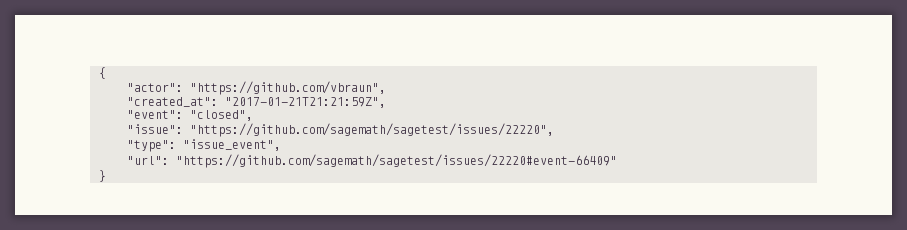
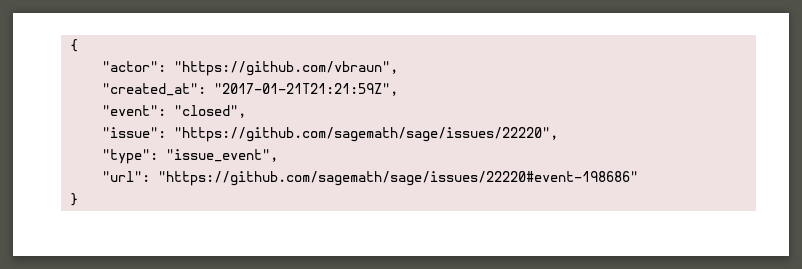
[189,123,554,137] "https://github.com/sagemath/sagetest/issues/22220", -> [174,127,558,142] "https://github.com/sagemath/sage/issues/22220",
[175,154,617,168] "https://github.com/sagemath/sagetest/issues/22220#event-66409" -> [158,171,638,186] "https://github.com/sagemath/sage/issues/22220#event-198686"

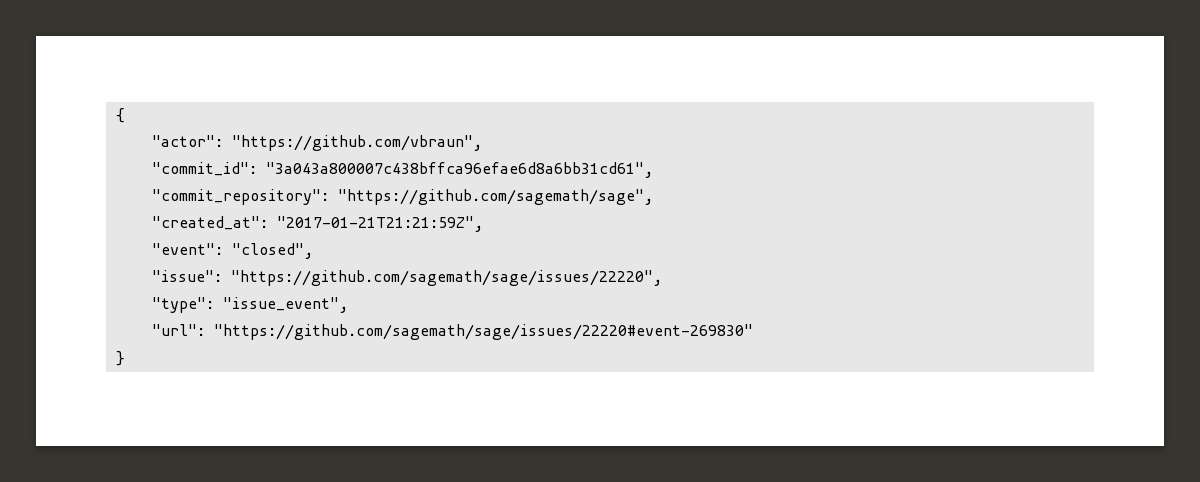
(398, 68) none -> [152,162,654,178] [152,189,654,205] // "commit_id": "3a043a800007c438bffca96efae6d8a6bb31cd61", // "commit_repository": "https://github.com/sagemath/sage",
[158,171,638,186] "https://github.com/sagemath/sage/issues/22220#event-198686" -> [214,324,754,340] "https://github.com/sagemath/sage/issues/22220#event-269830"

